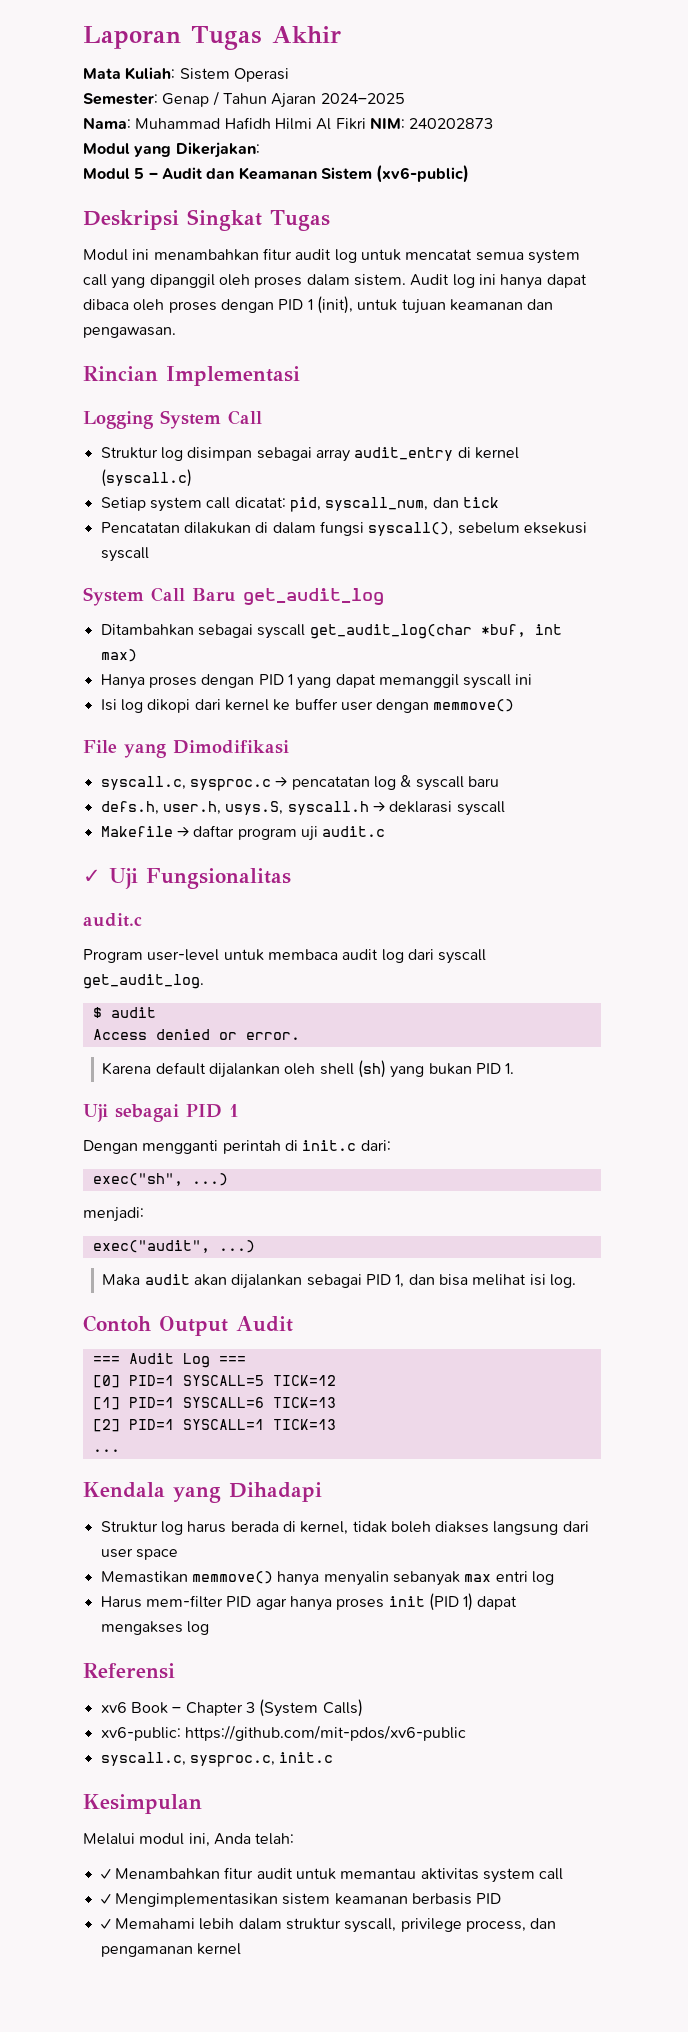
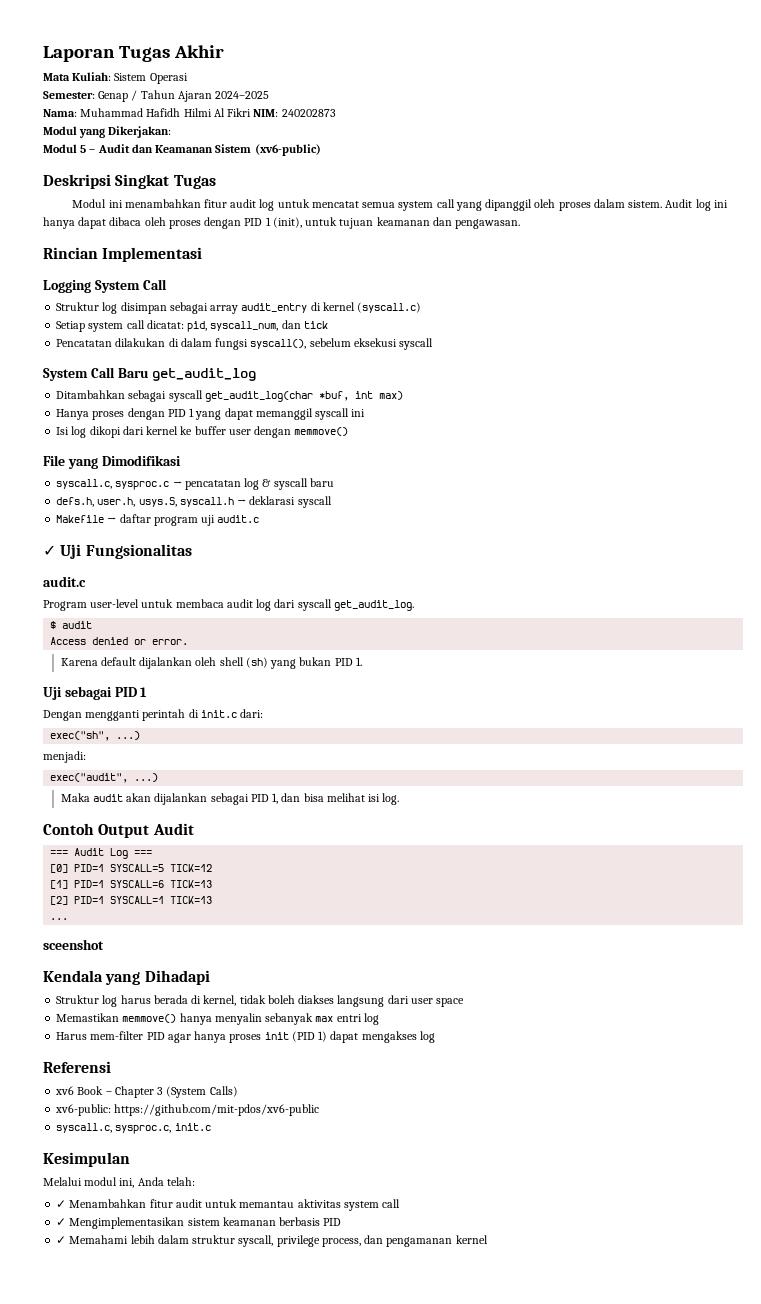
(120, 1450) none -> [43,939,104,950] // sceenshot

